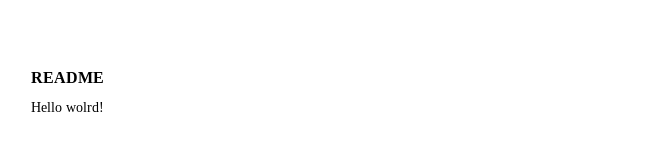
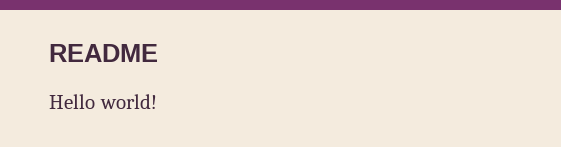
[66,102,104,112] wolrd! -> [99,94,157,109] world!

